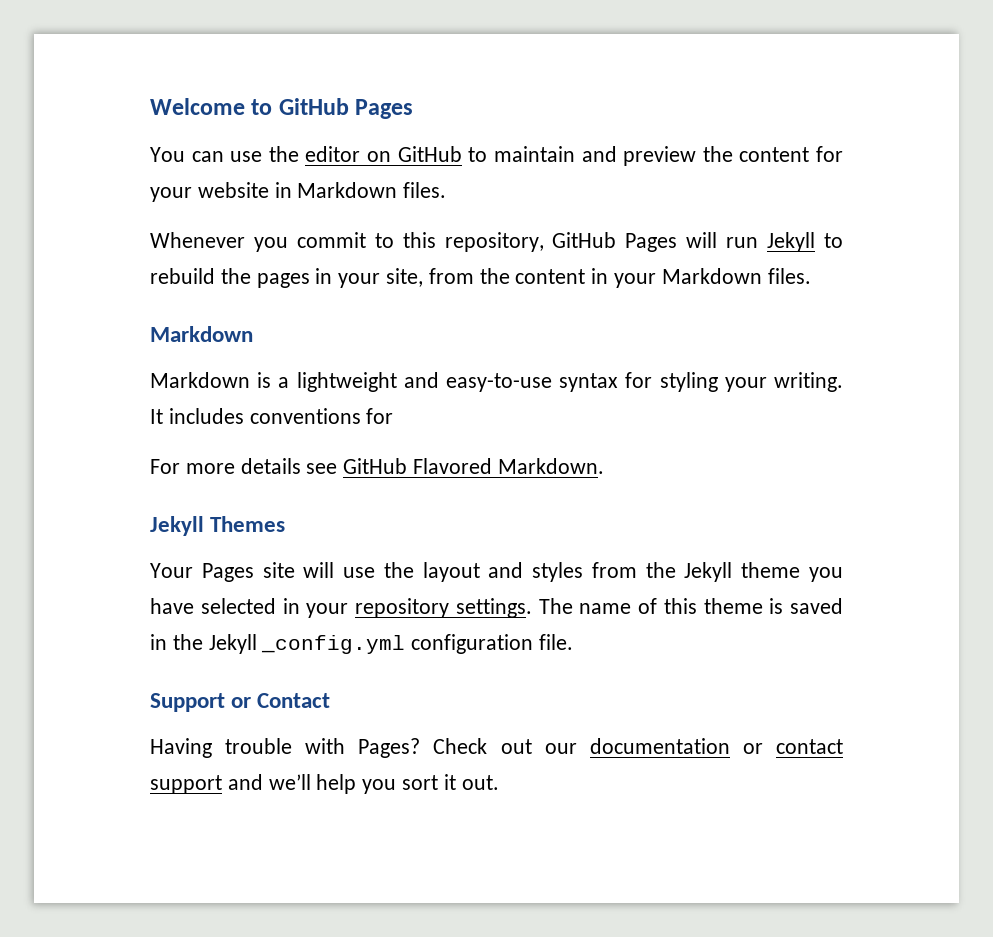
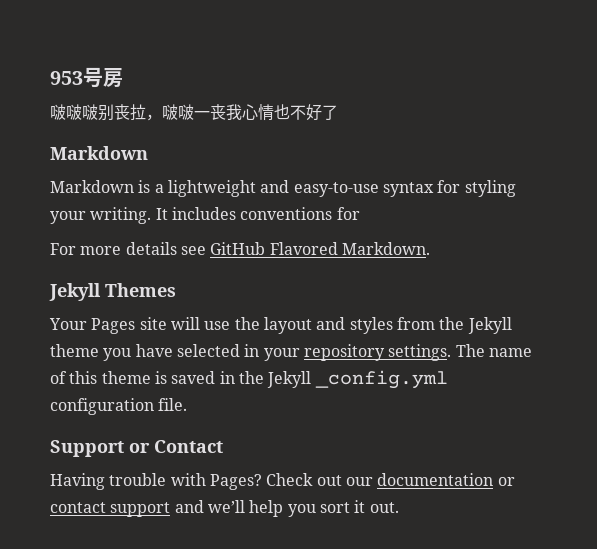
[150,98,414,119] [150,146,844,166] [150,182,447,202] [150,232,843,252] [150,268,811,288] Welcome to GitHub Pages // You can use the editor on GitHub to maintain and preview the content for your website in Markdown files. // Whenever you commit to this repository, GitHub Pages will run Jekyll to rebuild the pages in your site, from the content in your Markdown files. -> [50,67,123,88] [50,104,338,121] 953号房 // 啵啵啵别丧拉，啵啵一丧我心情也不好了

